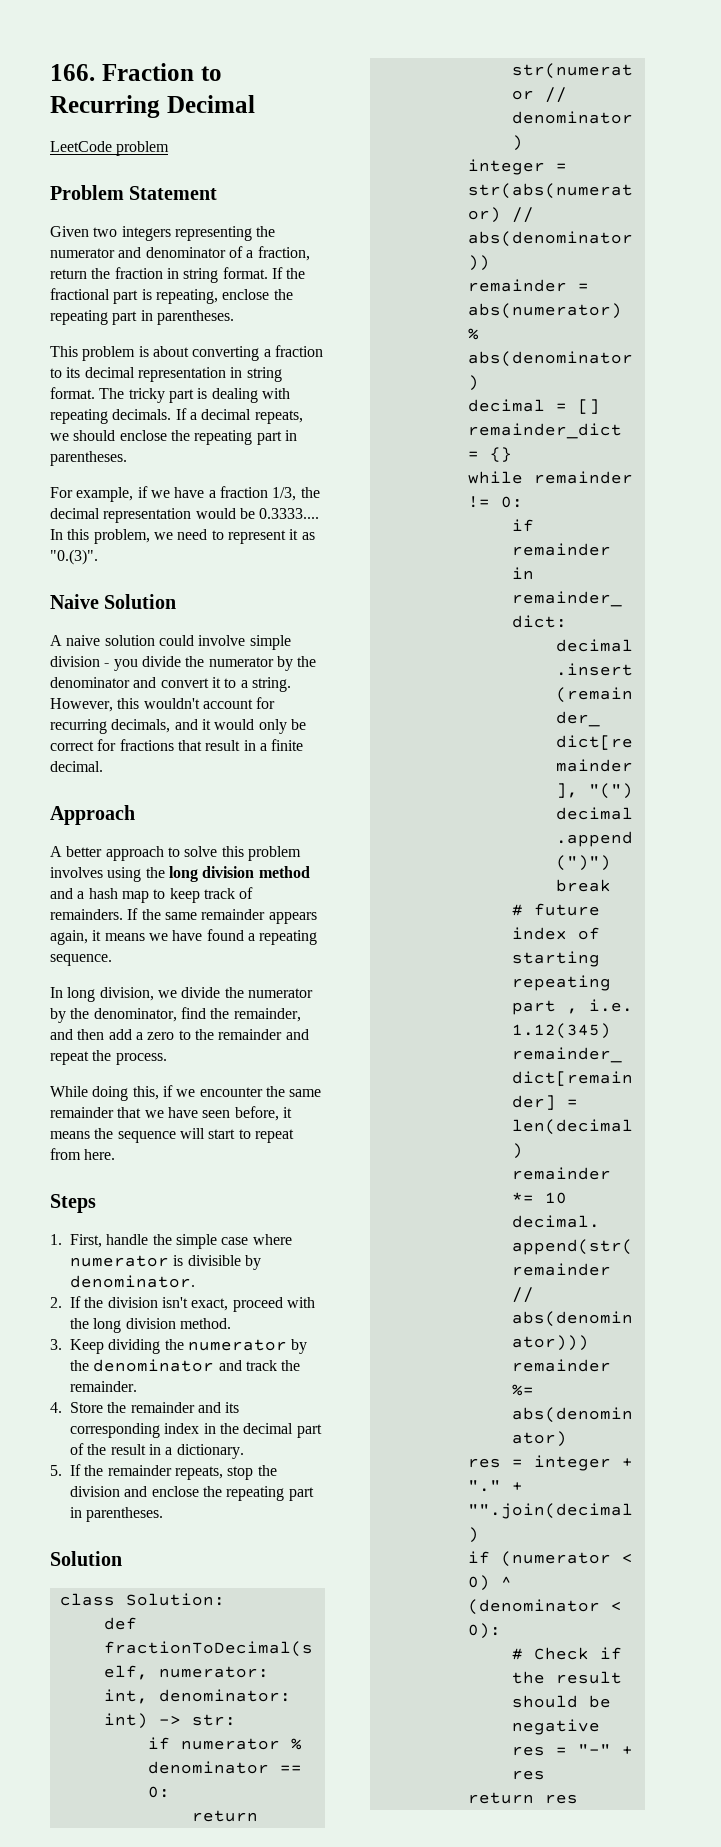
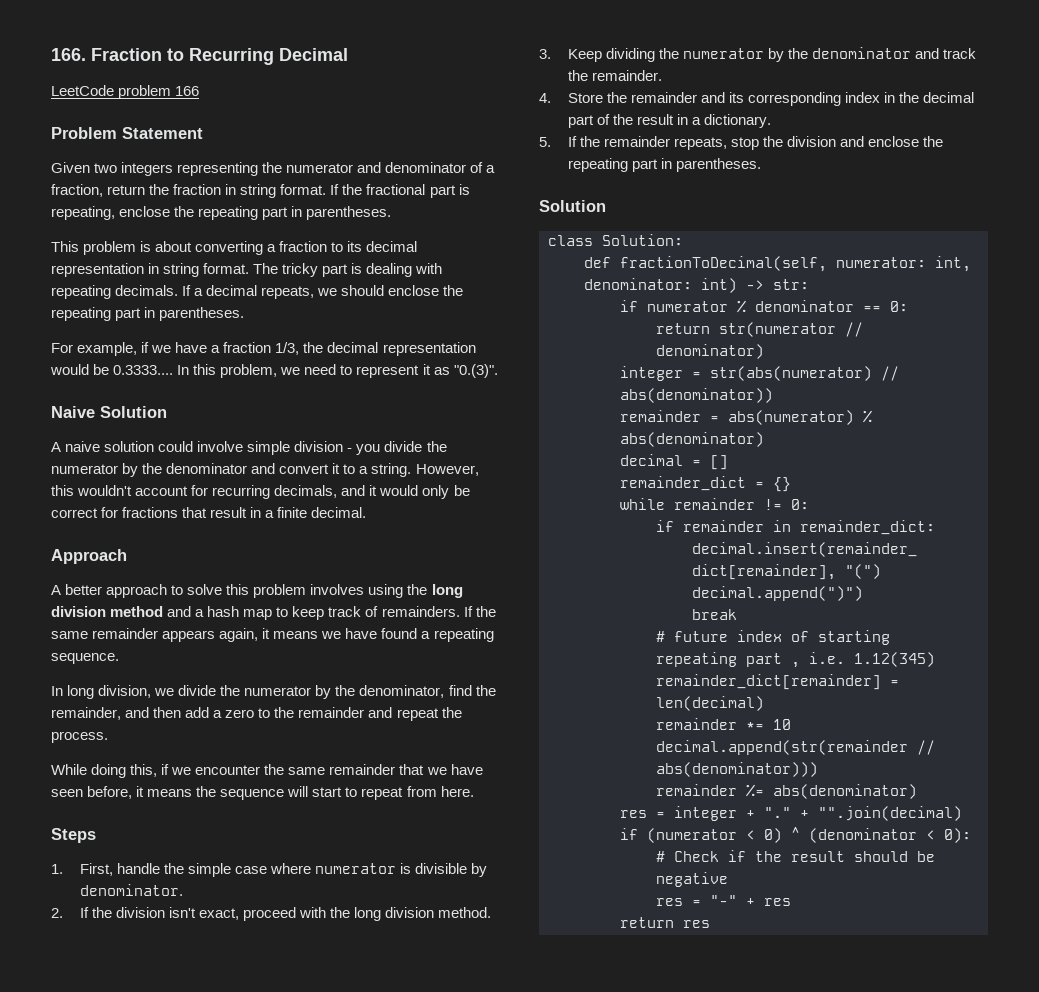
(170, 148) none -> [175,86,200,96] 166

